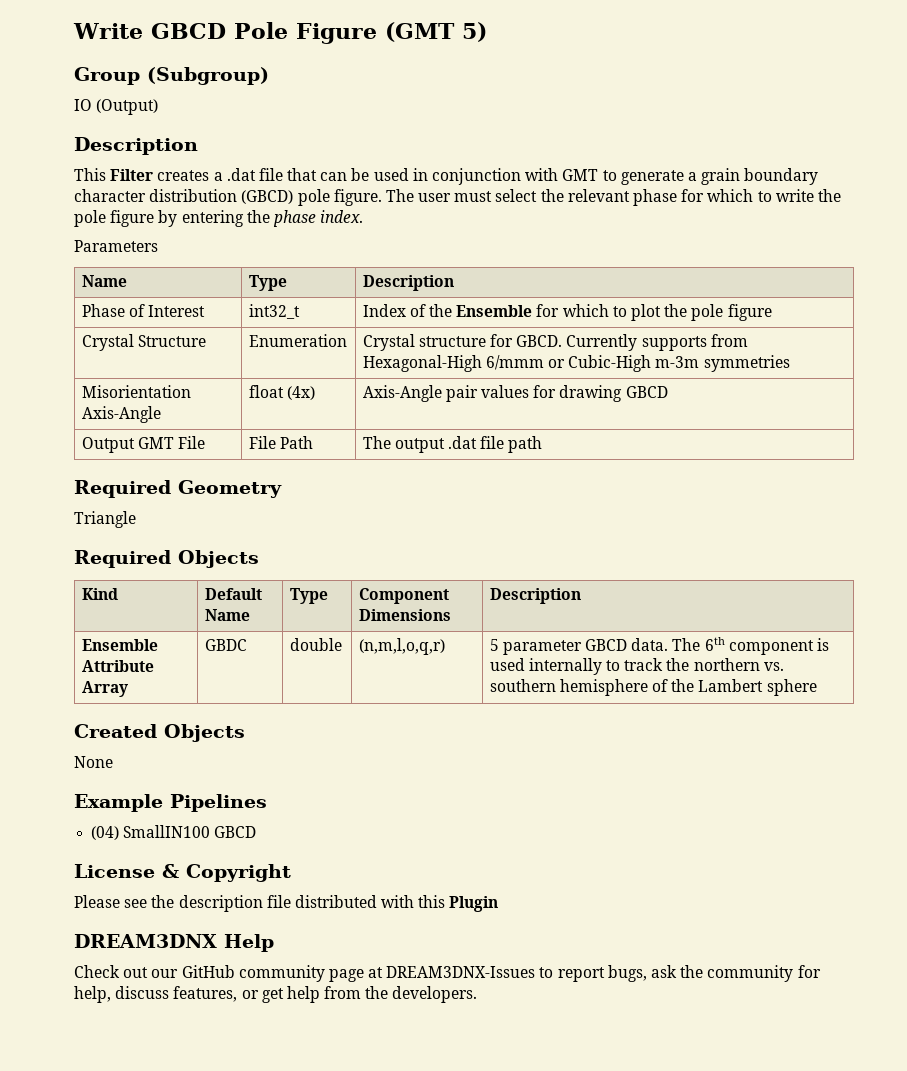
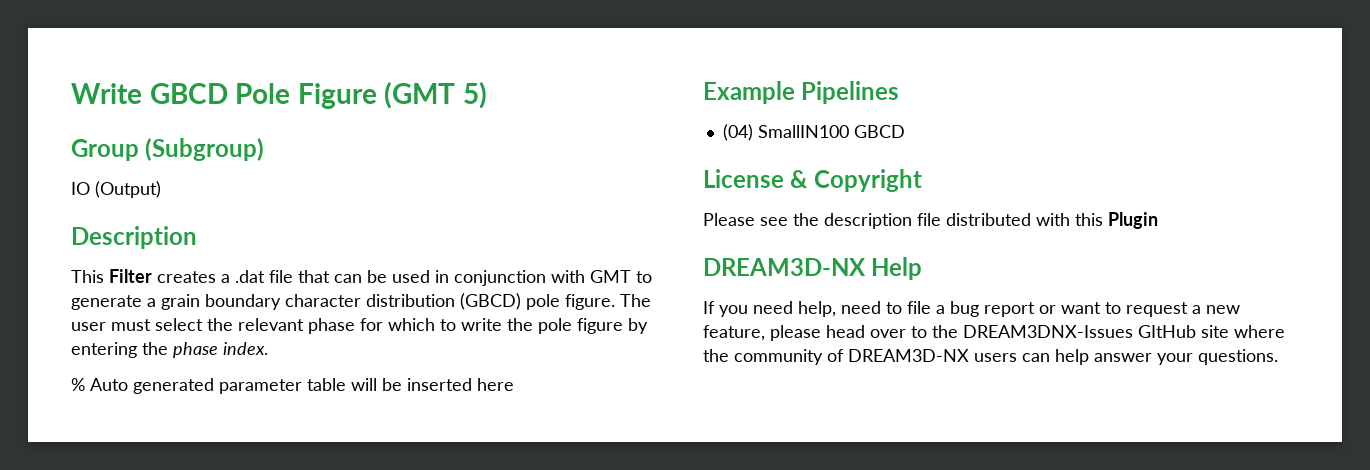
[74,240,158,252] [81,275,127,287] [248,275,287,291] [362,275,454,291] [81,304,206,317] [248,304,300,319] [362,304,772,321] [81,334,206,351] [248,334,347,347] [362,334,748,351] [362,355,790,372] [81,385,191,398] [81,406,161,423] [248,385,315,400] [362,385,668,402] [81,436,206,453] [248,436,313,449] [362,436,543,453] [74,480,282,498] [74,511,136,528] [74,550,259,568] [81,588,118,600] [204,588,262,600] [204,609,250,621] [289,588,328,604] [358,588,449,604] [358,609,451,621] [489,588,581,604] [81,639,158,651] [81,660,154,672] [81,681,128,697] [204,639,247,651] [289,638,342,651] [358,638,445,655] [489,637,829,655] [489,658,784,675] [489,679,817,696] [74,724,245,742] [74,756,113,768] Parameters // Name | Type | Description // Phase of Interest | int32_t | Index of the Ensemble for which to plot the pole figure // Crystal Structure | Enumeration | Crystal structure for GBCD. Currently supports from Hexagonal-High 6/mmm or Cubic-High m-3m symmetries // Misorientation Axis-Angle | float (4x) | Axis-Angle pair values for drawing GBCD // Output GMT File | File Path | The output .dat file path // Required Geometry // Triangle // Required Objects // Kind | Default Name | Type | Component Dimensions | Description // Ensemble Attribute Array | GBDC | double | (n,m,l,o,q,r) | 5 parameter GBCD data. The 6th component is used internally to track the northern vs. southern hemisphere of the Lambert sphere // Created Objects // None -> [71,378,514,394] % Auto generated parameter table will be inserted here
[74,934,217,948] DREAM3DNX -> [703,258,866,276] DREAM3D-NX
[74,965,821,982] [74,986,478,1003] Check out our GitHub community page at DREAM3DNX-Issues to report bugs, ask the community for help, discuss features, or get help from the developers. -> [703,301,1240,317] [703,325,1285,341] [703,349,1278,365] If you need help, need to file a bug report or want to request a new feature, please head over to the DREAM3DNX-Issues GItHub site where the community of DREAM3D-NX users can help answer your questions.

